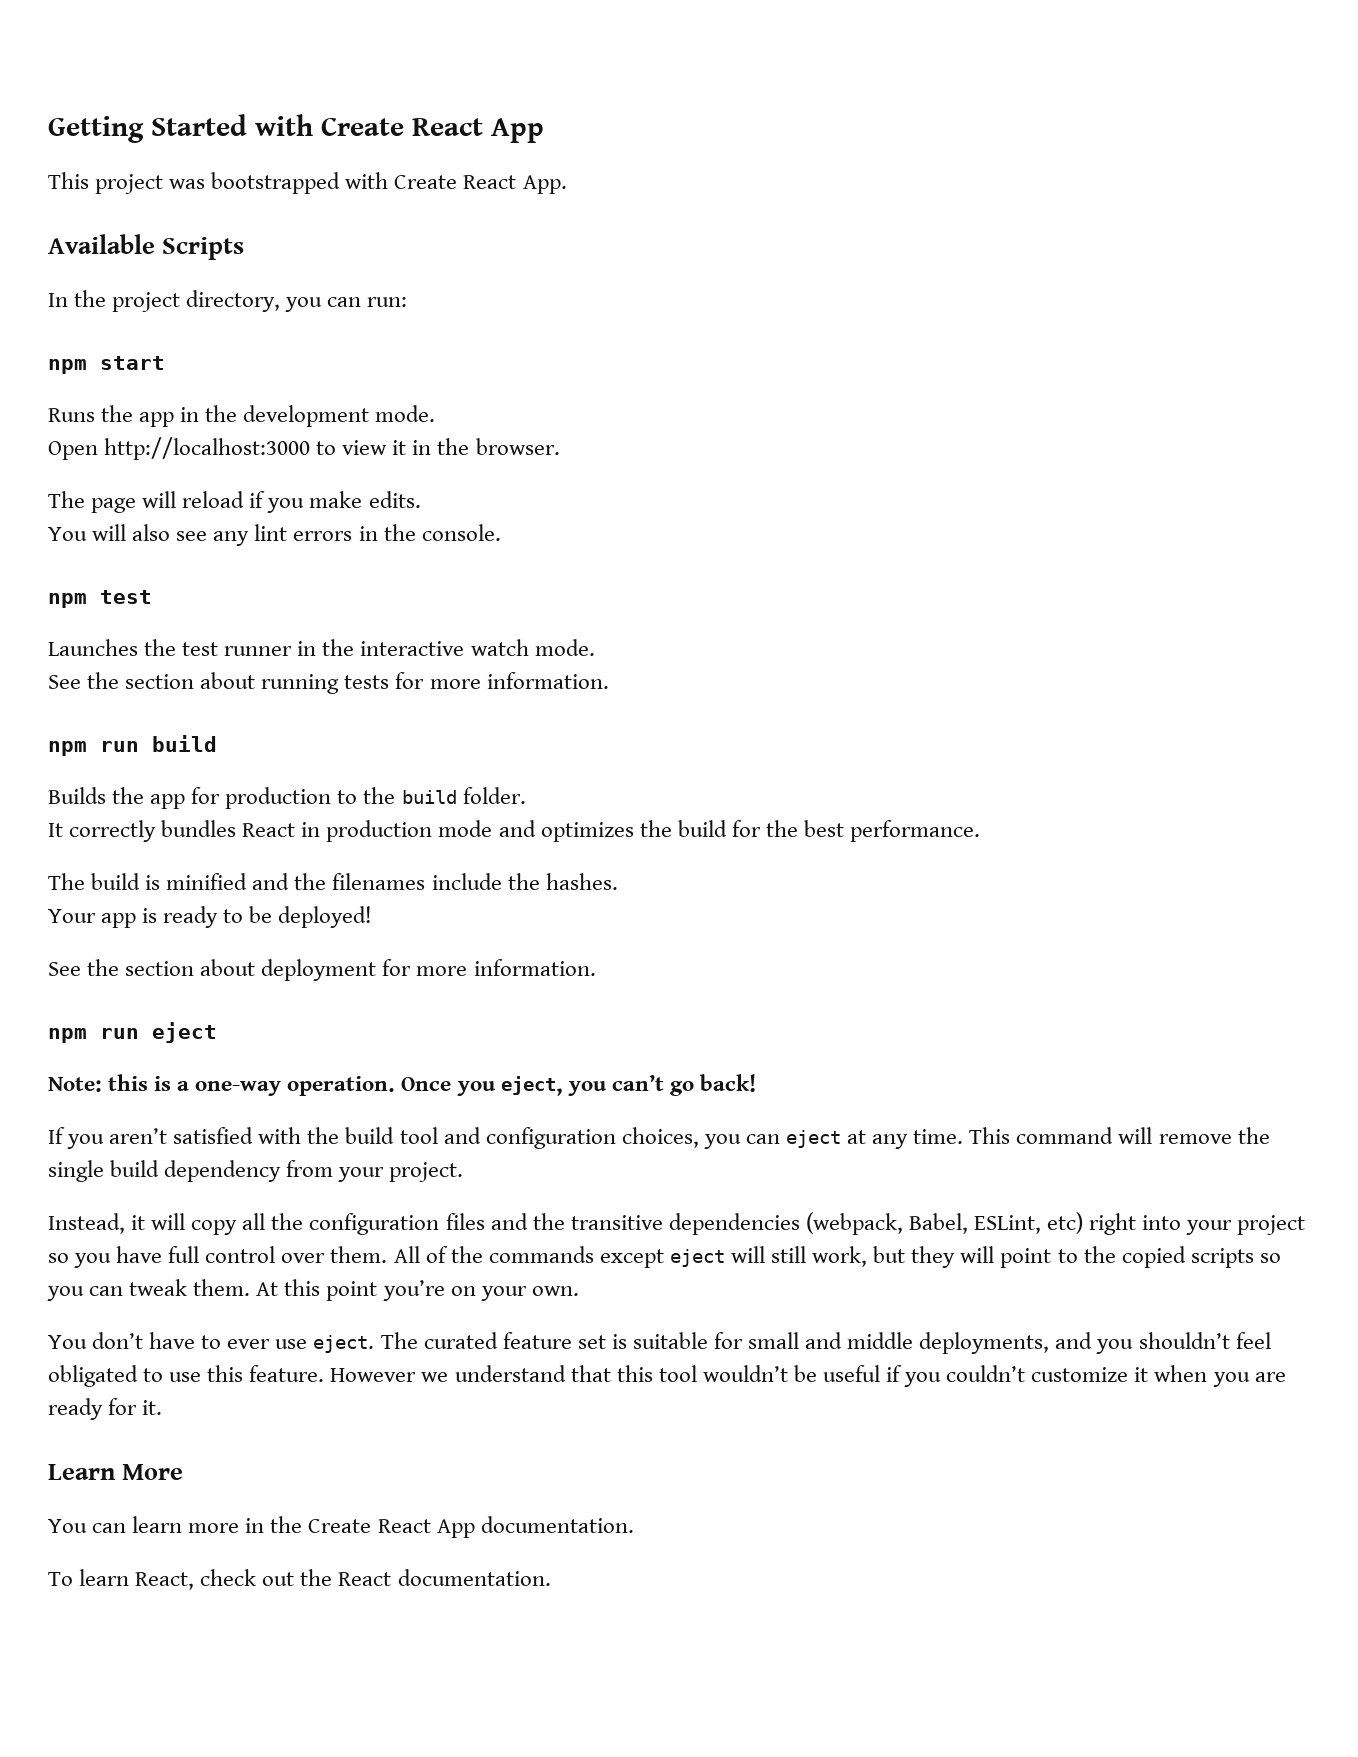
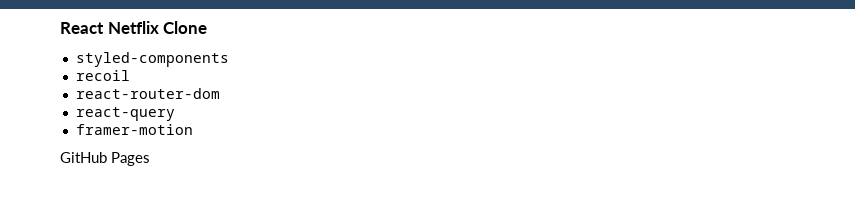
[48,114,544,143] [48,172,567,194] [48,234,245,260] [48,290,408,312] [48,356,165,374] [48,405,436,427] [48,437,560,460] [48,491,421,513] [48,524,501,546] [48,590,152,608] [48,639,595,656] [48,672,609,694] [48,735,217,756] [48,787,526,809] [48,820,981,842] [48,873,618,890] [48,906,373,928] [48,959,596,981] [48,1022,217,1043] [48,1074,756,1096] [48,1127,1270,1149] [48,1160,464,1182] [48,1212,1306,1235] [48,1246,1281,1268] [47,1279,579,1301] [48,1332,1271,1354] [48,1365,1286,1387] [48,1398,163,1420] [48,1464,184,1480] [48,1516,634,1538] [48,1569,551,1590] Getting Started with Create React App // This project was bootstrapped with Create React App. // Available Scripts // In the project directory, you can run: // npm start // Runs the app in the development mode. // Open http://localhost:3000 to view it in the browser. // The page will reload if you make edits. // You will also see any lint errors in the console. // npm test // Launches the test runner in the interactive watch mode. // See the section about running tests for more information. // npm run build // Builds the app for production to the build folder. // It correctly bundles React in production mode and optimizes the build for the best performance. // The build is minified and the filenames include the hashes. // Your app is ready to be deployed! // See the section about deployment for more information. // npm run eject // Note: this is a one-way operation. Once you eject, you can’t go back! // If you aren’t satisfied with the build tool and configuration choices, you can eject at any time. This command will remove the single build dependency from your project. // Instead, it will copy all the configuration files and the transitive dependencies (webpack, Babel, ESLint, etc) right into your project so you have full control over them. All of the commands except eject will still work, but they will point to the copied scripts so you can tweak them. At this point you’re on your own. // You don’t have to ever use eject. The curated feature set is suitable for small and middle deployments, and you shouldn’t feel obligated to use this feature. However we understand that this tool wouldn’t be useful if you couldn’t customize it when you are ready for it. // Learn More // You can learn more in the Create React App documentation. // To learn React, check out the React documentation. -> [60,21,208,34] [75,52,229,67] [75,70,130,81] [75,88,220,99] [75,107,175,121] [75,124,193,135] [60,152,150,166] React Netflix Clone // styled-components // recoil // react-router-dom // react-query // framer-motion // GitHub Pages

